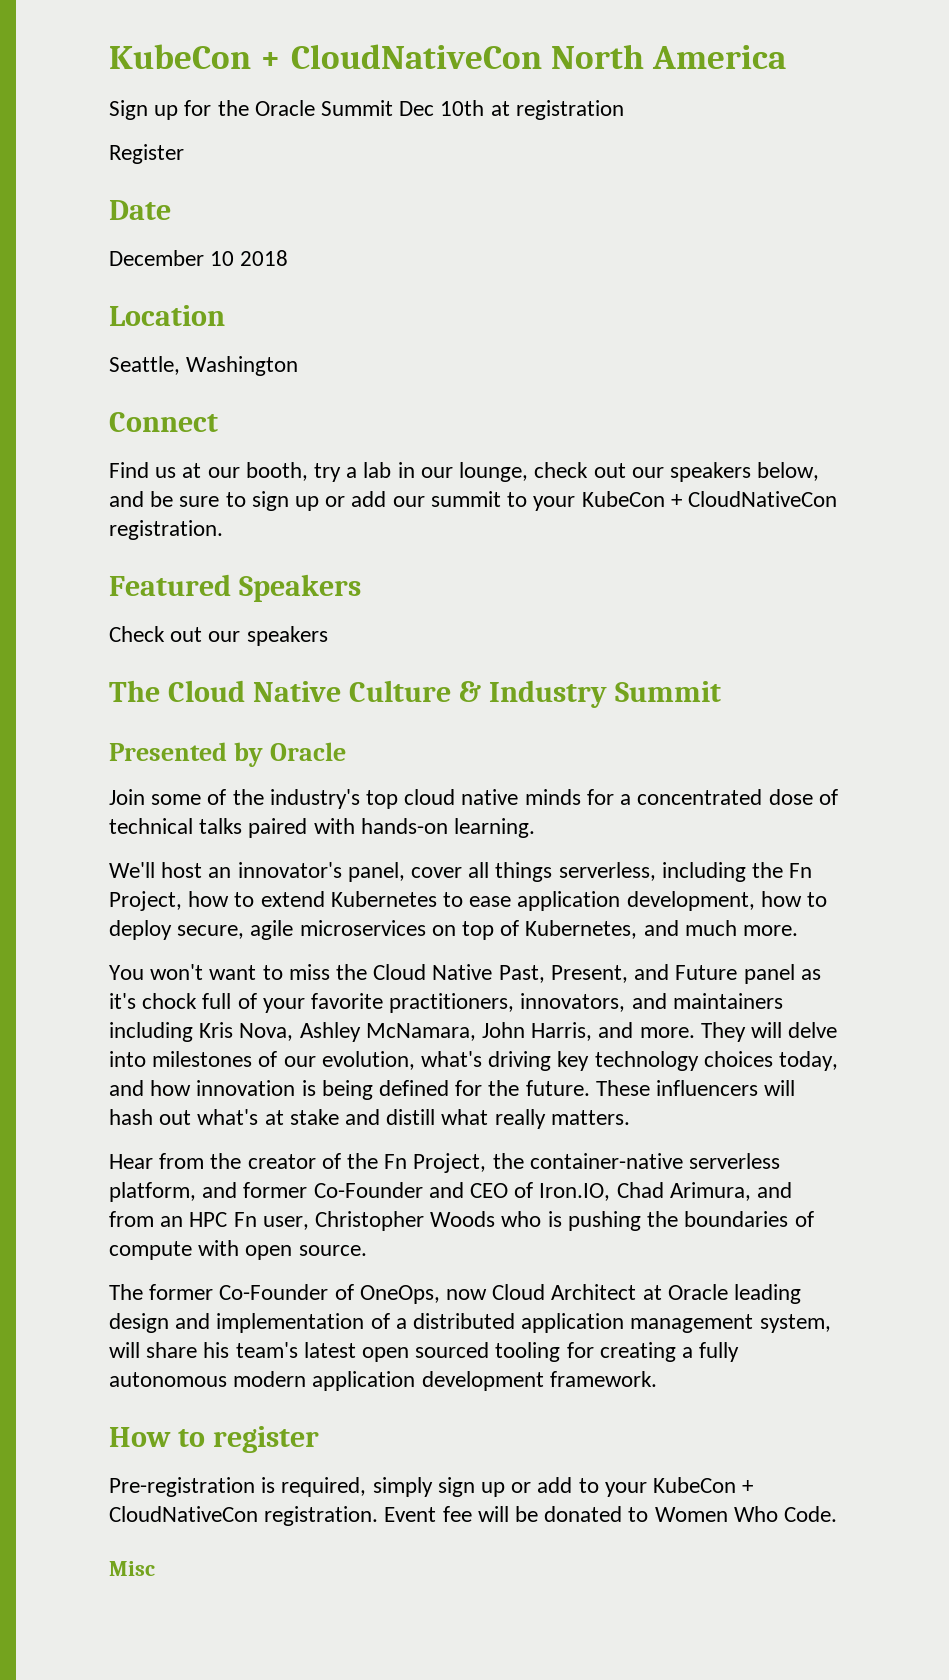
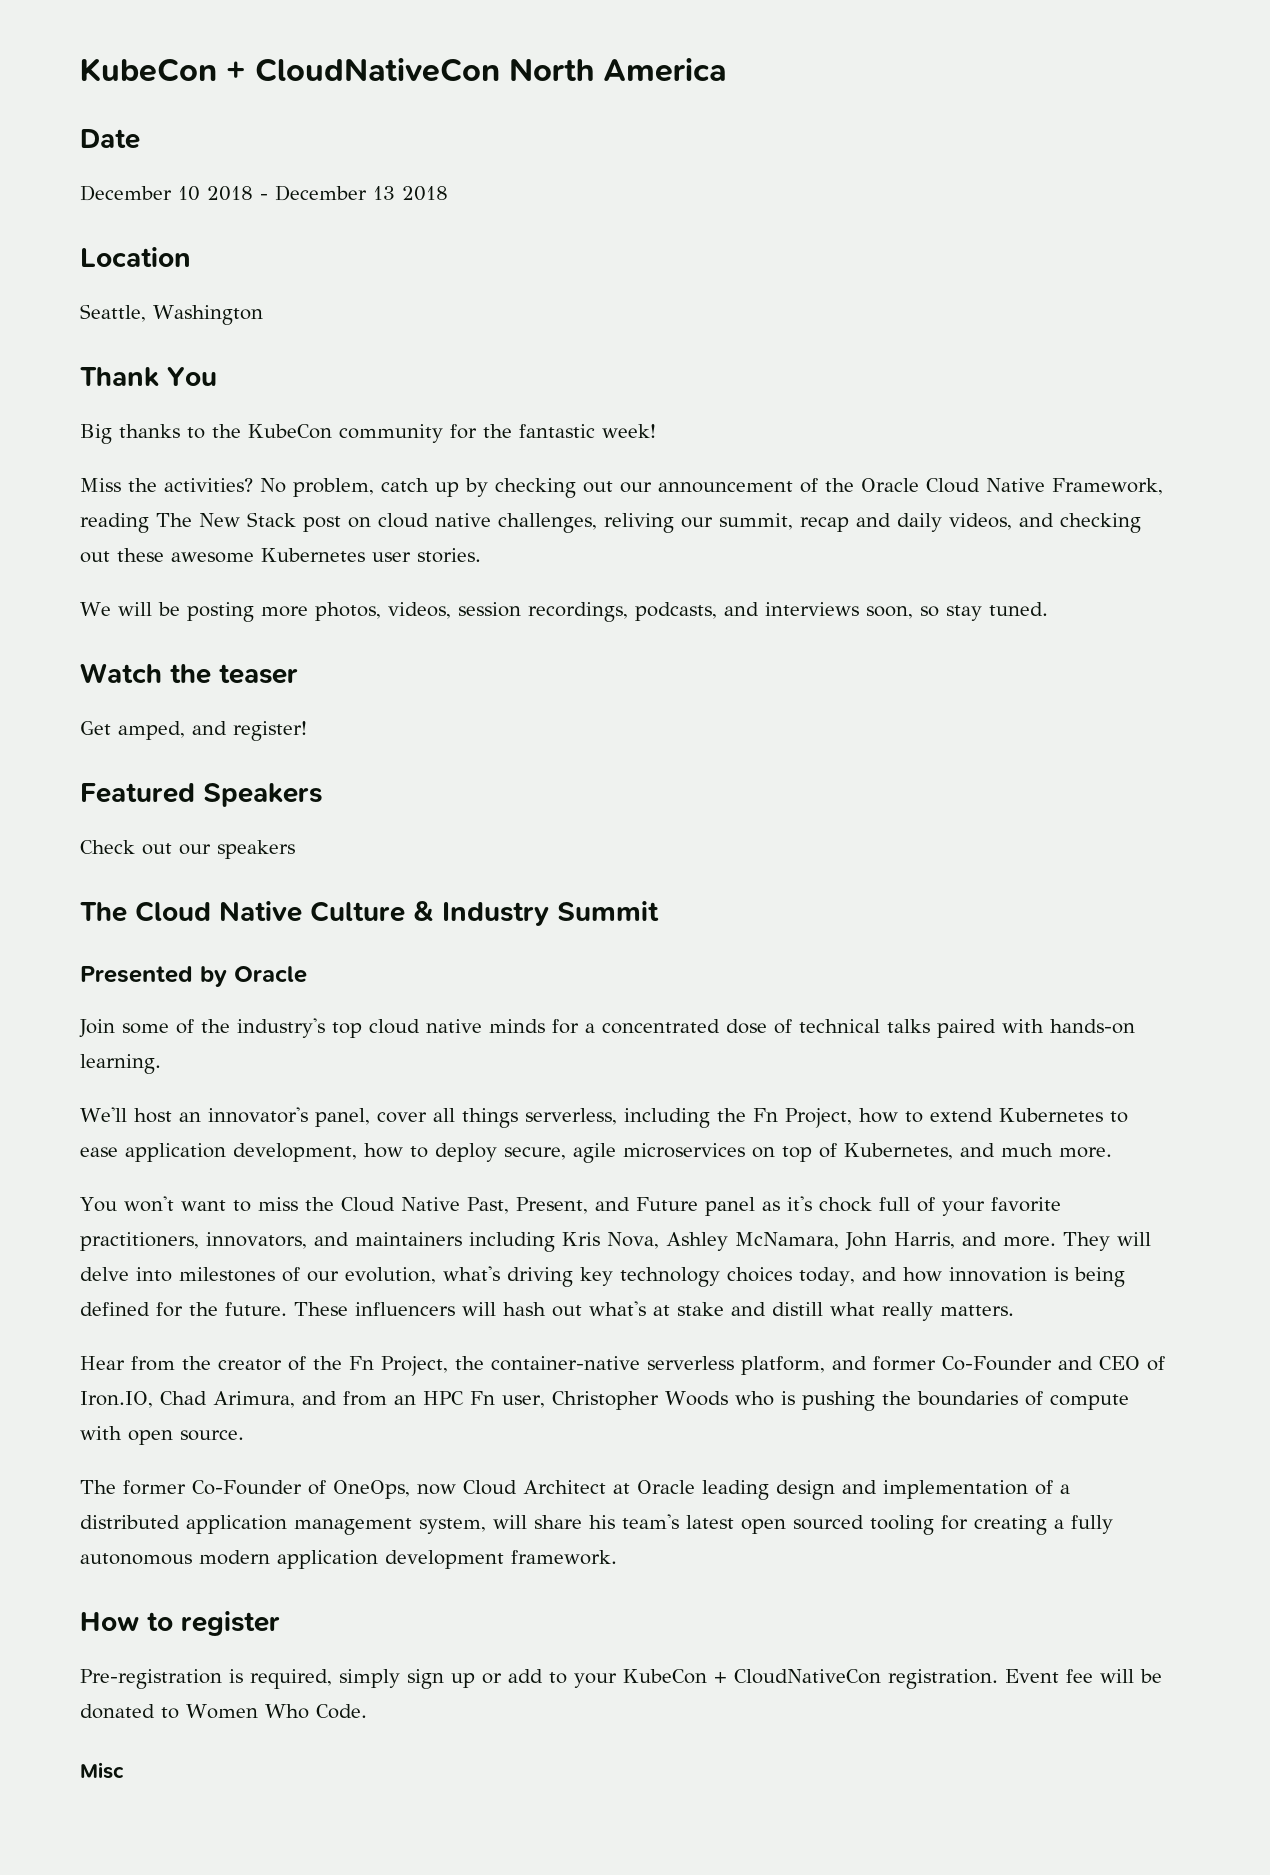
[109,100,624,120] [109,144,184,164] // Sign up for the Oracle Summit Dec 10th at registration // Register -> (726, 70) none
(289, 258) none -> [260,185,448,201] - December 13 2018
[109,412,218,432] [109,462,820,482] [109,491,837,511] [109,520,223,540] Connect // Find us at our booth, try a lab in our lounge, check out our speakers below, and be sure to sign up or add our summit to your KubeCon + CloudNativeCon registration. -> [80,367,217,387] [80,424,656,444] [80,478,1163,498] [80,512,1141,533] [80,548,481,563] [80,602,1048,622] [80,663,298,684] [80,721,307,741] Thank You // Big thanks to the KubeCon community for the fantastic week! // Miss the activities? No problem, catch up by checking out our announcement of the Oracle Cloud Native Framework, reading The New Stack post on cloud native challenges, reliving our summit, recap and daily videos, and checking out these awesome Kubernetes user stories. // We will be posting more photos, videos, session recordings, podcasts, and interviews soon, so stay tuned. // Watch the teaser // Get amped, and register!

